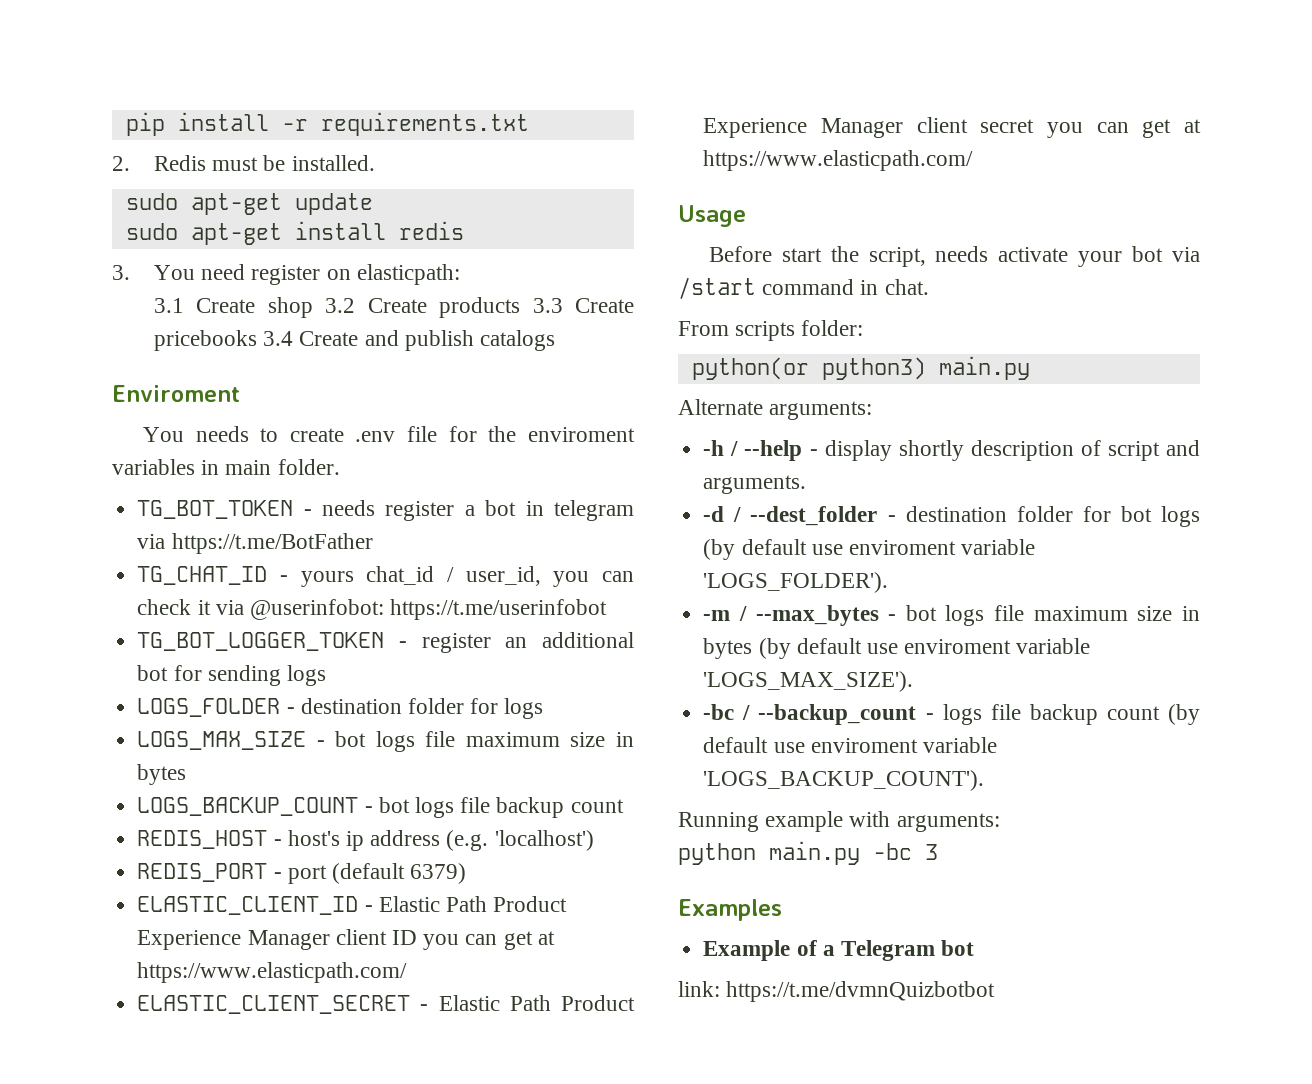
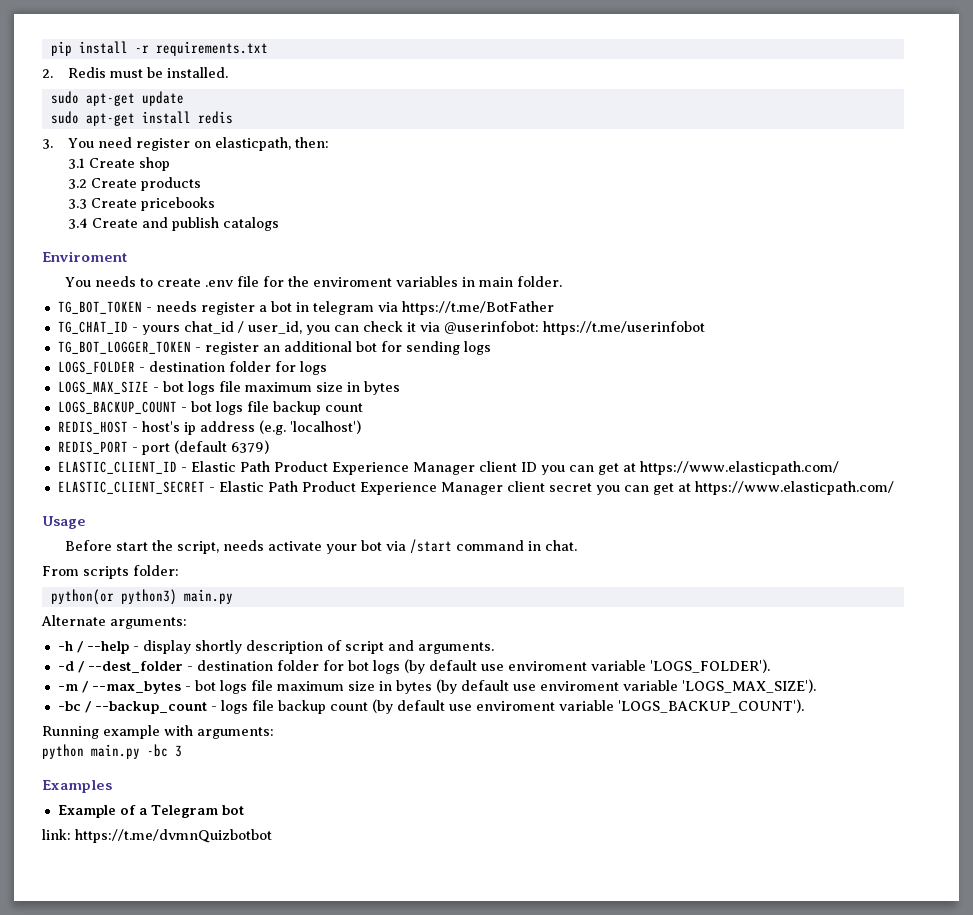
[356,264,460,285] elasticpath: -> [214,137,329,151] elasticpath, then:
(313, 307) none -> (170, 164) //
(521, 307) none -> (201, 184) //
(257, 340) none -> (215, 204) //

